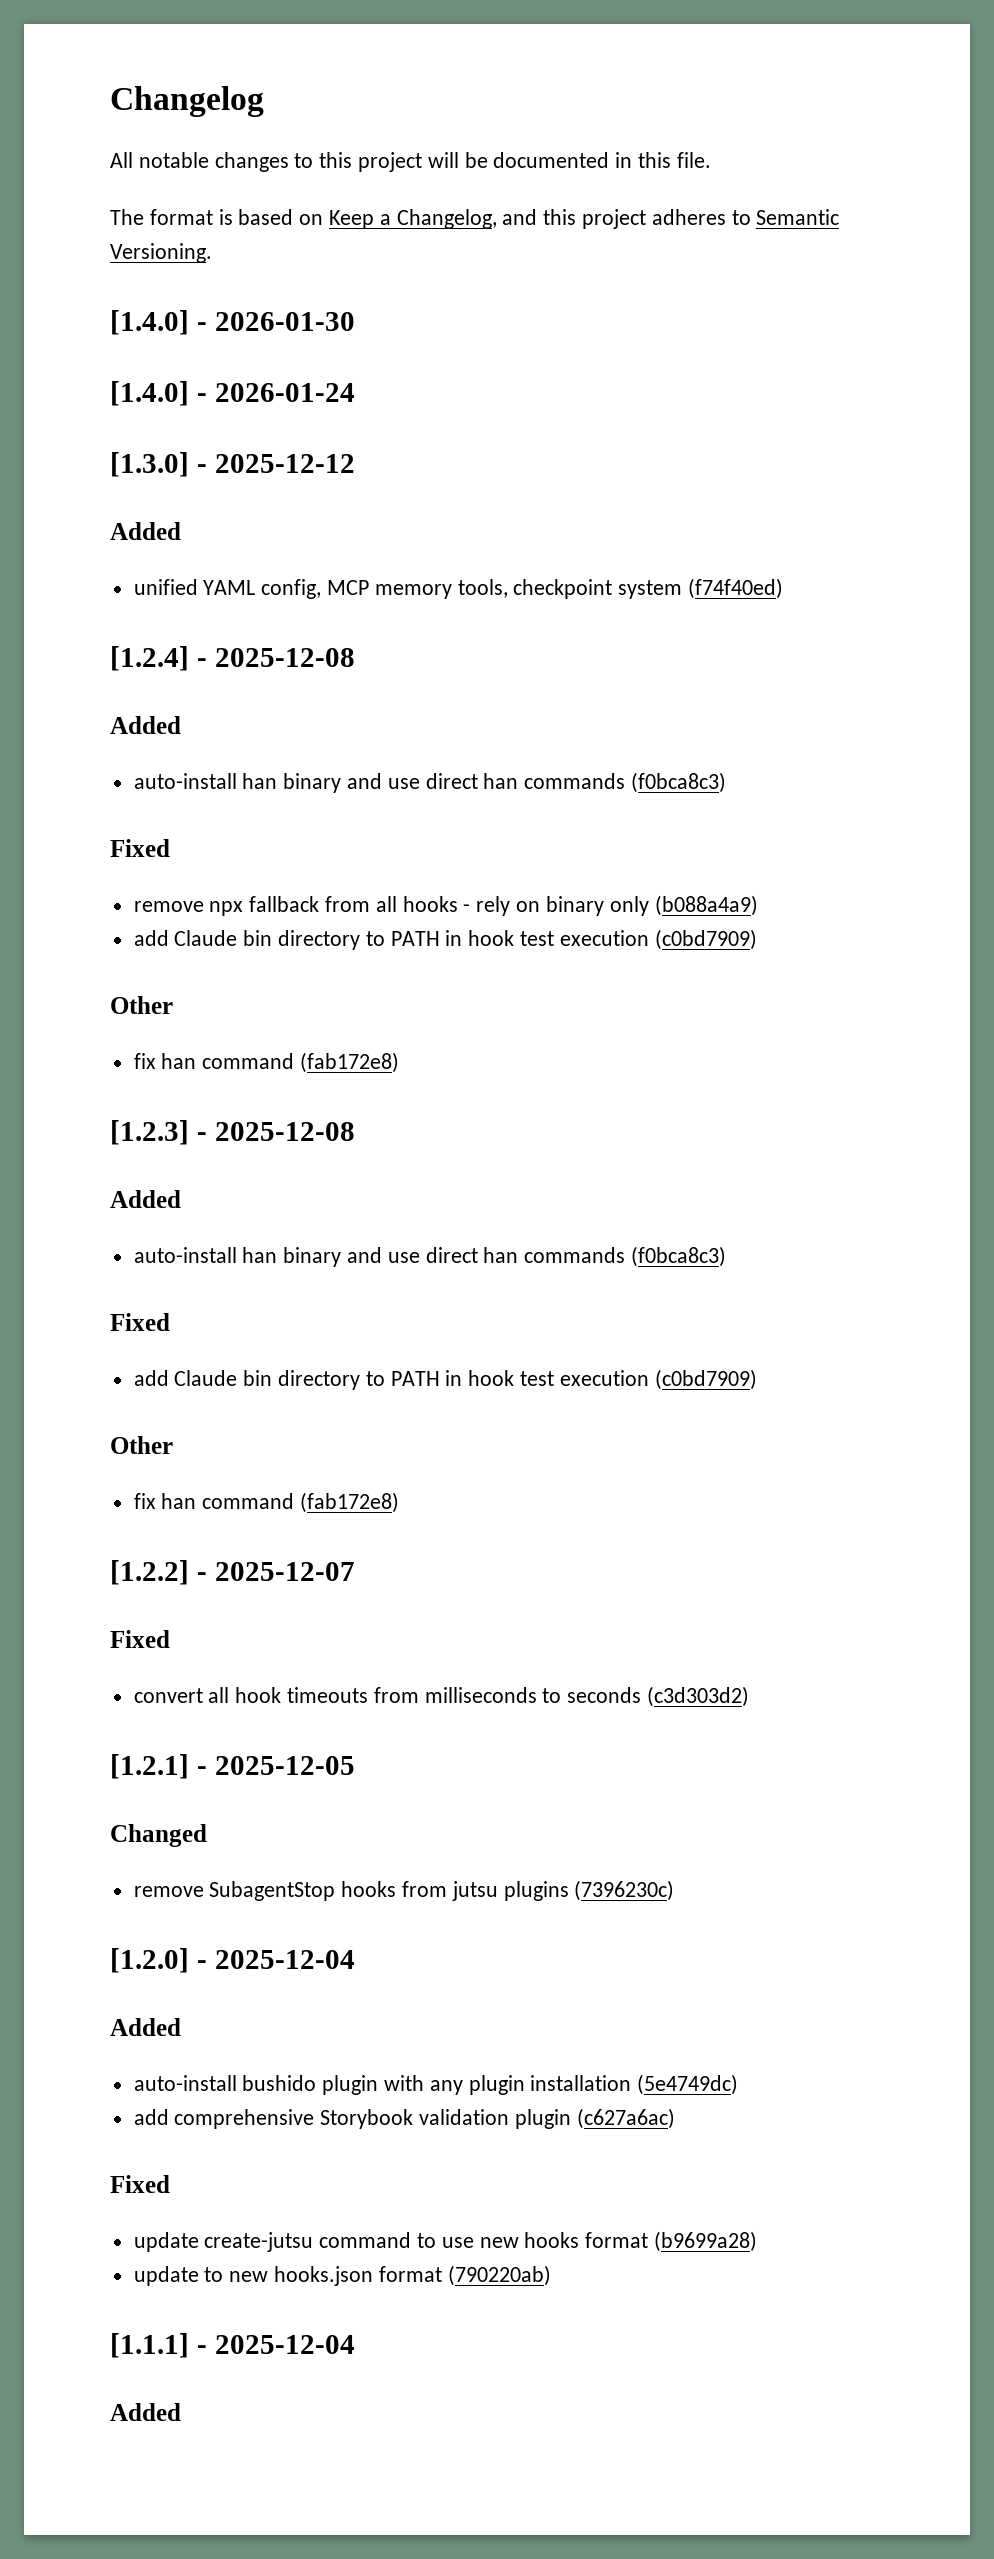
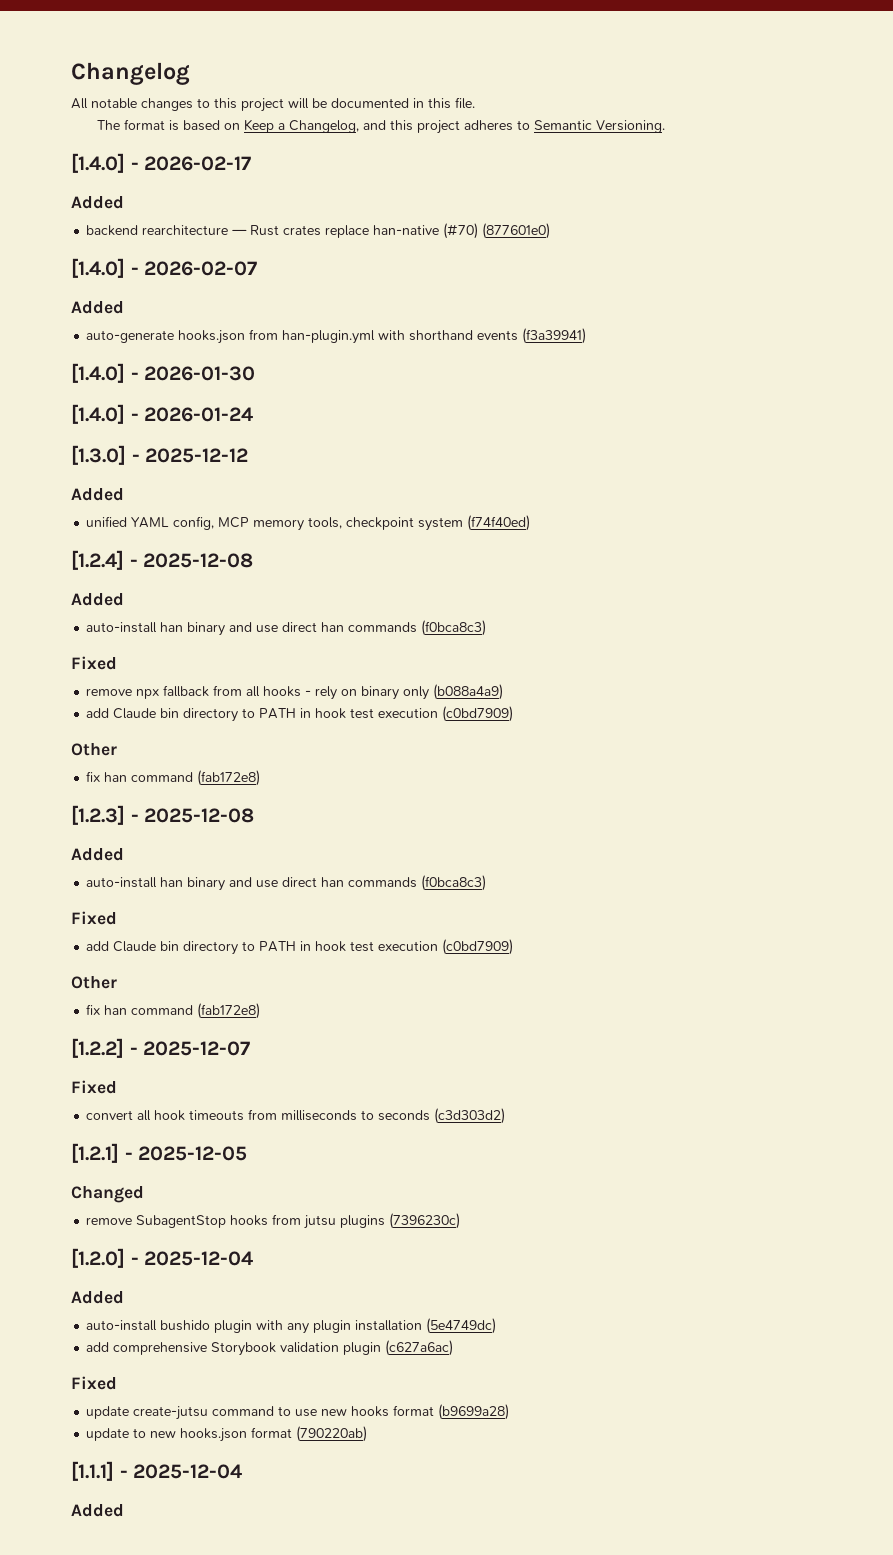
(212, 253) none -> [71,153,252,173] [71,196,124,209] [86,223,551,239] [71,258,258,278] [71,301,124,314] [86,328,587,344] // [1.4.0] - 2026-02-17 // Added // backend rearchitecture — Rust crates replace han-native (#70) (877601e0) // [1.4.0] - 2026-02-07 // Added // auto-generate hooks.json from han-plugin.yml with shorthand events (f3a39941)

